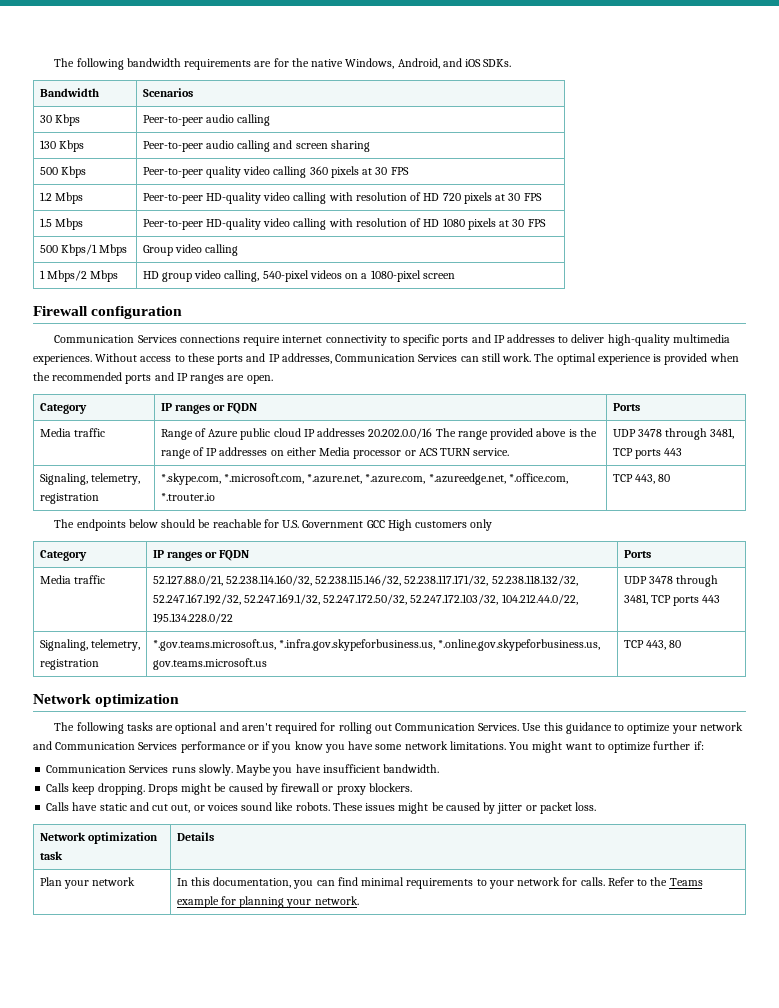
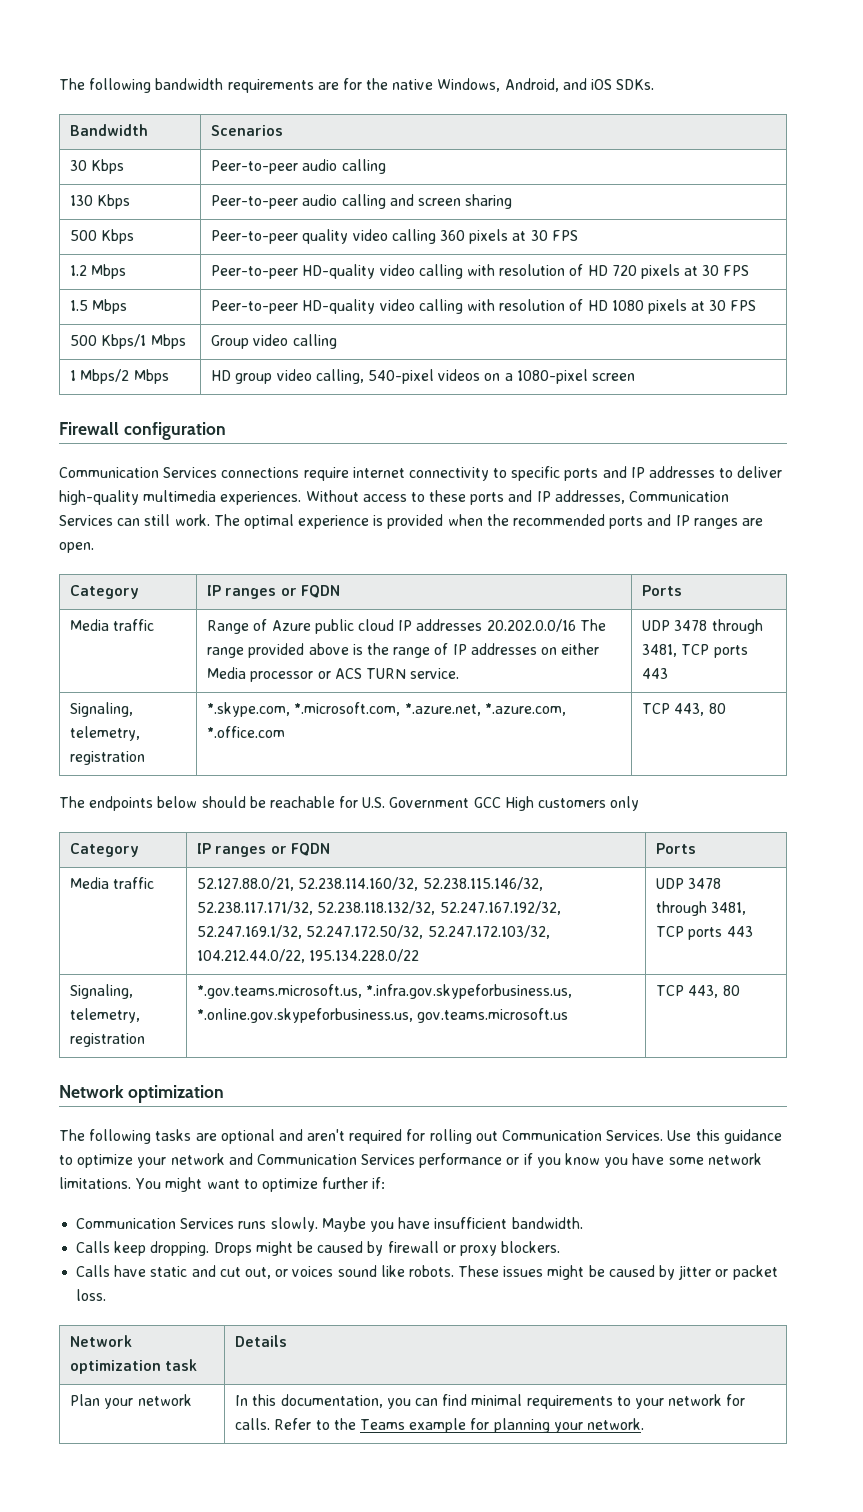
[428,473,568,485] [160,493,215,501] *.azureedge.net, *.office.com, *.trouter.io -> [207,726,286,738] *.office.com

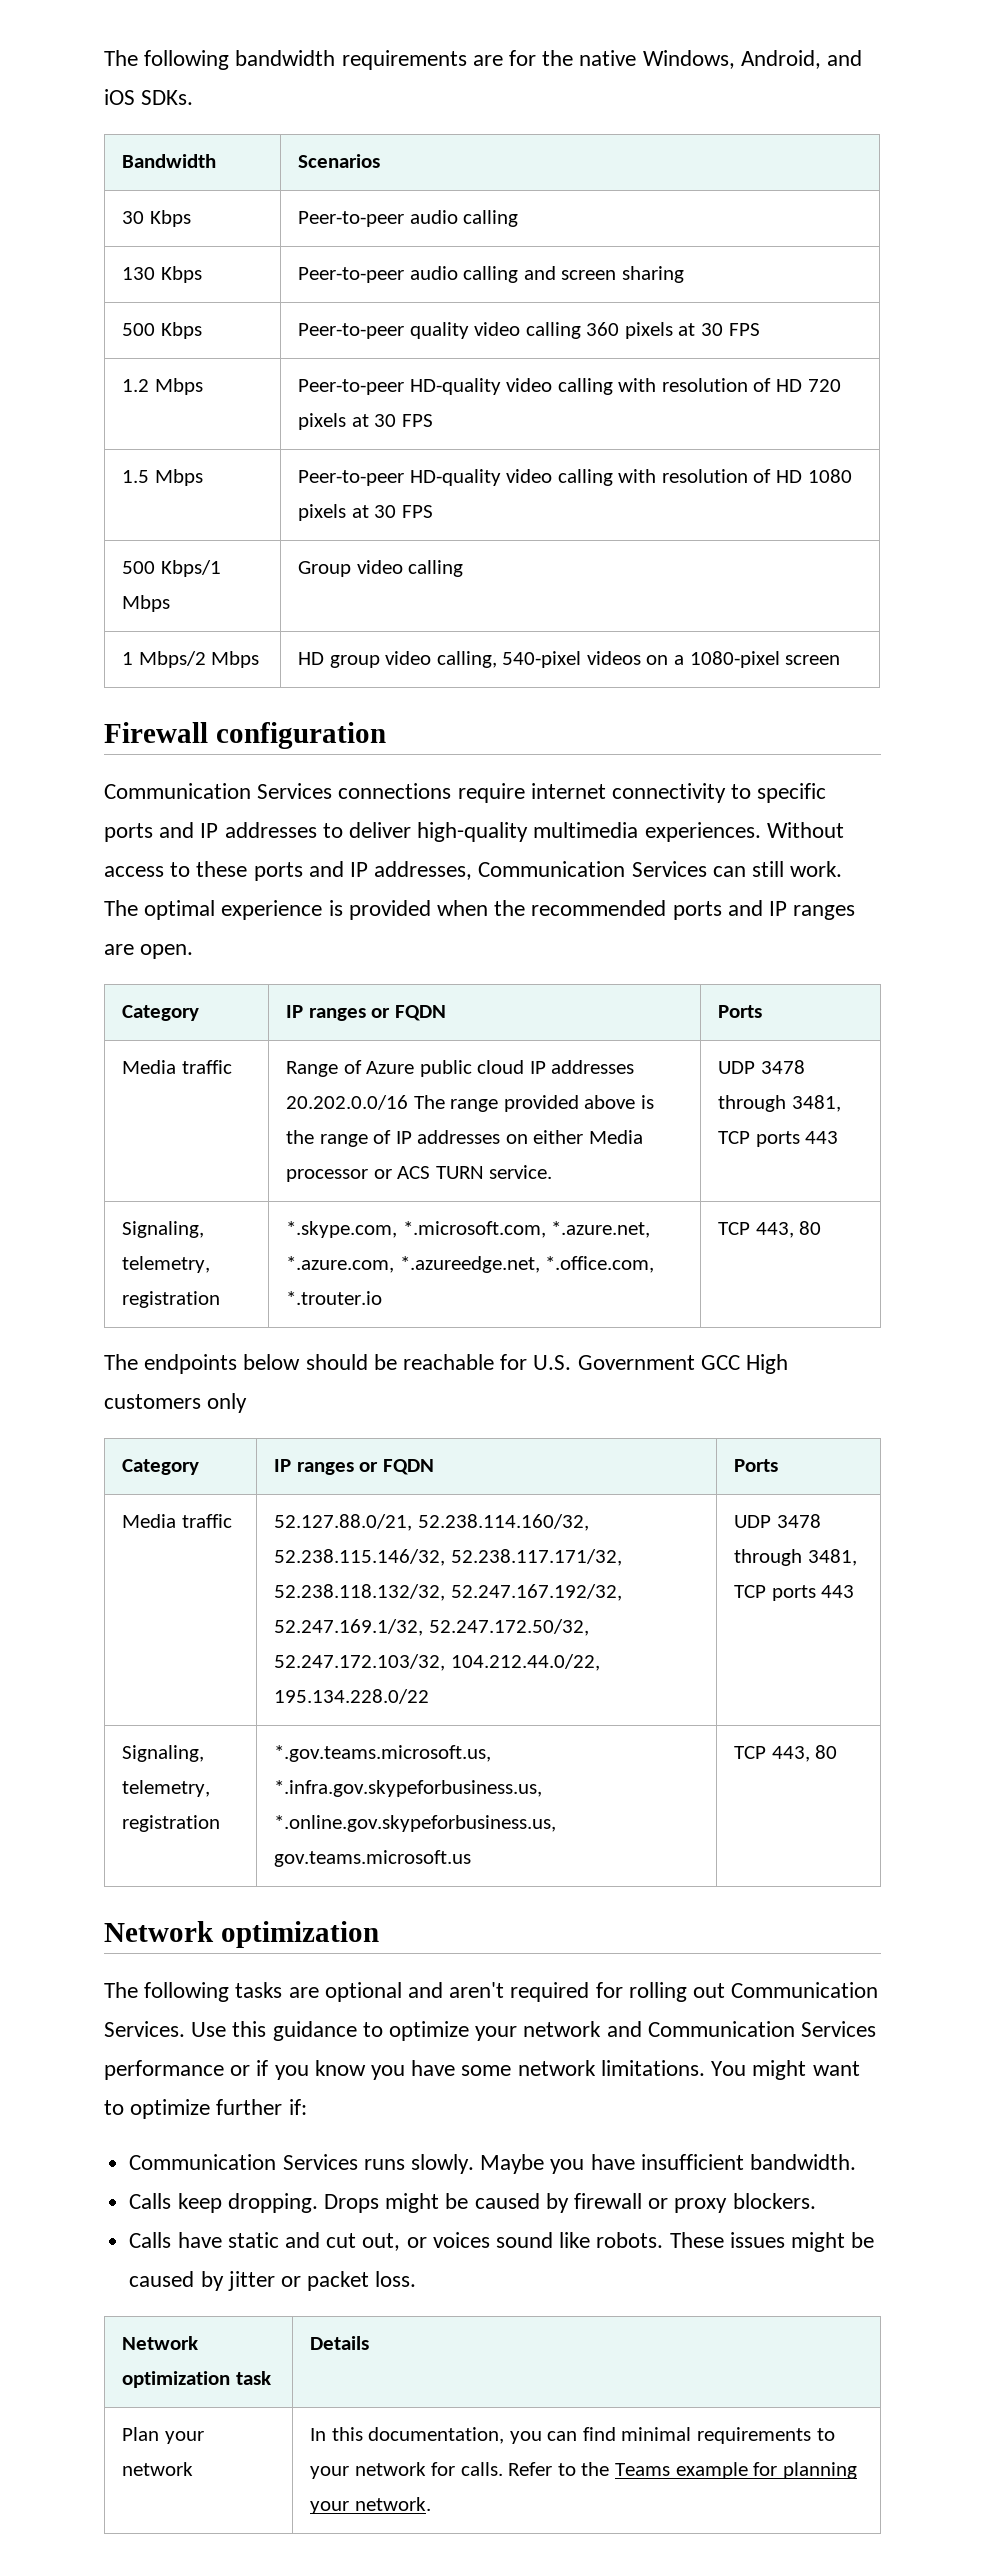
[207,726,286,738] *.office.com -> [399,1256,655,1273] [286,1291,383,1305] *.azureedge.net, *.office.com, *.trouter.io

